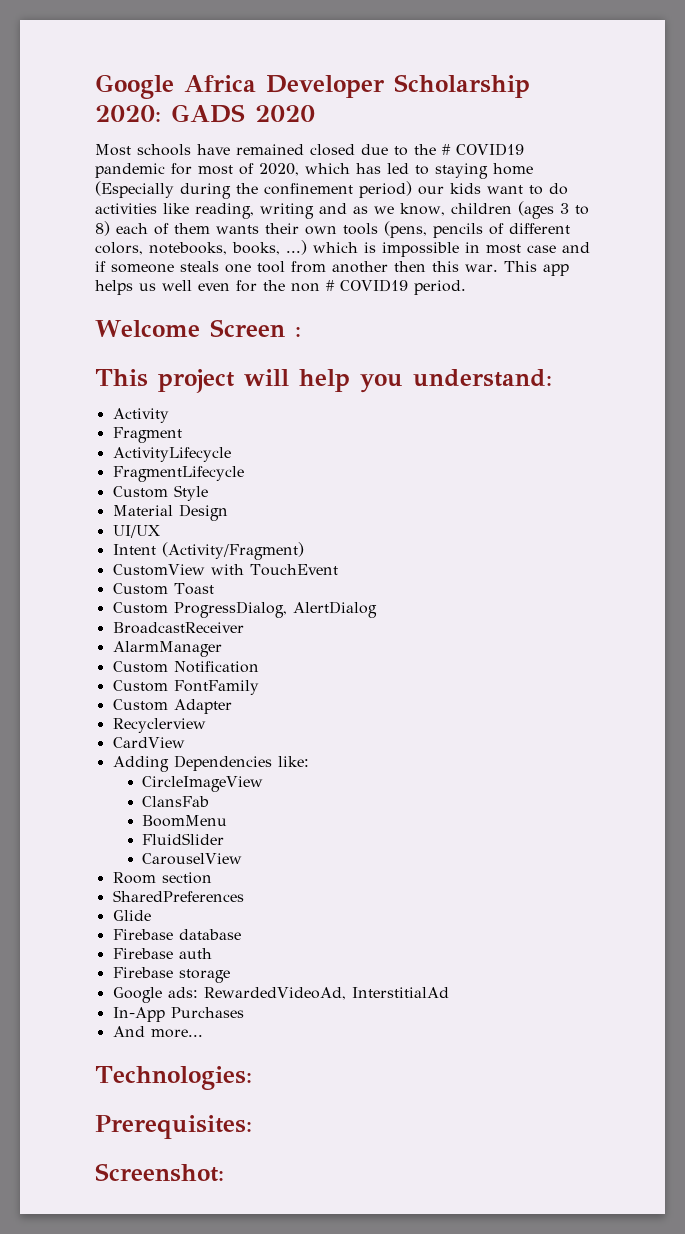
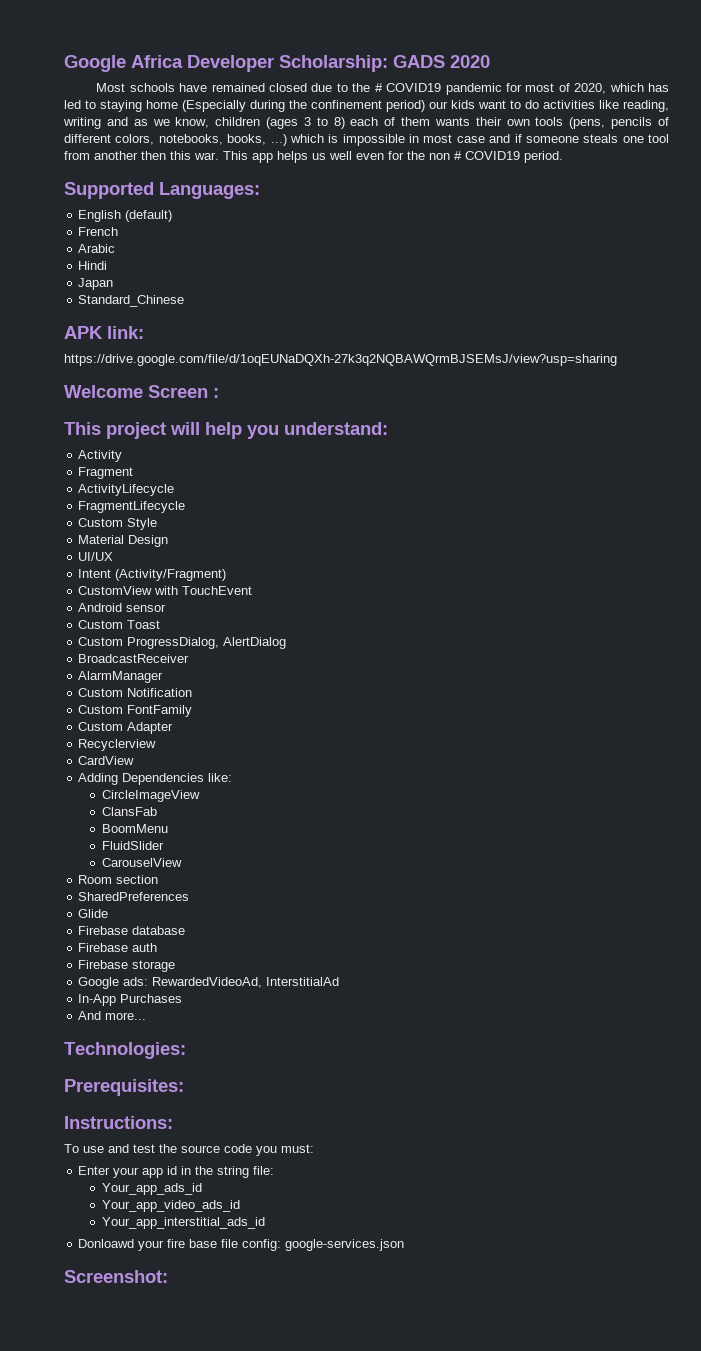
[394,74,530,98] [95,105,161,122] Scholarship 2020: -> [279,55,388,72] Scholarship:
(466, 287) none -> [64,182,260,199] [78,210,173,222] [78,227,119,236] [78,244,116,253] [78,261,108,270] [78,278,114,290] [78,295,185,307] [64,326,144,339] [64,354,617,366] // Supported Languages: // English (default) // French // Arabic // Hindi // Japan // Standard_Chinese // APK link: // https://drive.google.com/file/d/1oqEUNaDQXh-27k3q2NQBAWQrmBJSEMsJ/view?usp=sharing
(338, 570) none -> [78,603,167,612] // Android sensor
(252, 1127) none -> [64,1116,173,1129] [64,1144,314,1156] [78,1166,275,1178] [101,1183,202,1195] [101,1200,240,1212] [101,1217,265,1229] [78,1239,405,1251] // Instructions: // To use and test the source code you must: // Enter your app id in the string file: // Your_app_ads_id // Your_app_video_ads_id // Your_app_interstitial_ads_id // Donloawd your fire base file config: google-services.json

